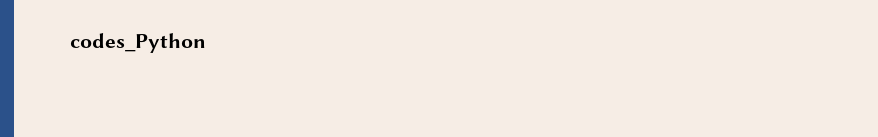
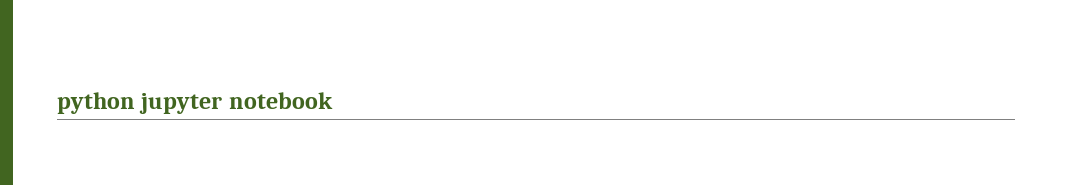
[70,33,206,53] codes_Python -> [57,92,333,114] python jupyter notebook

